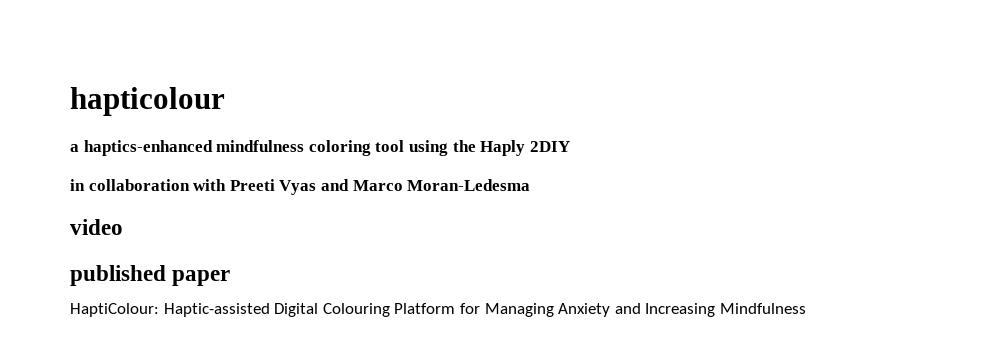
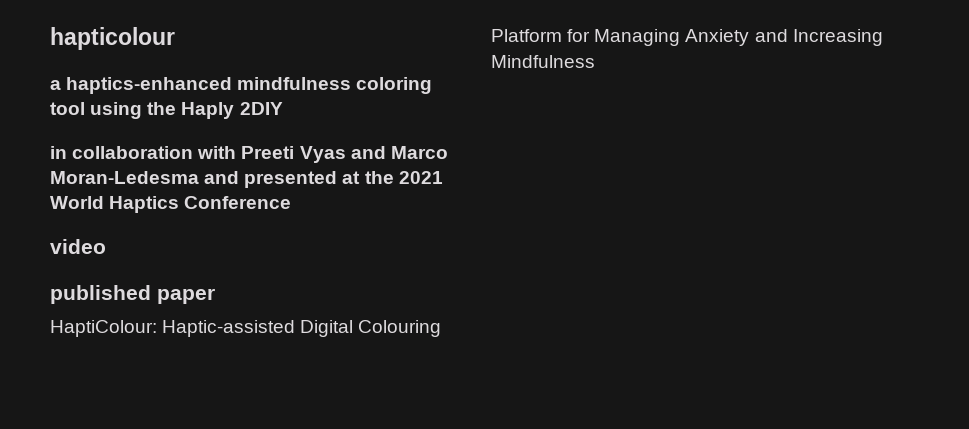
(531, 185) none -> [204,171,443,188] [50,196,292,213] and presented at the 2021 World Haptics Conference

